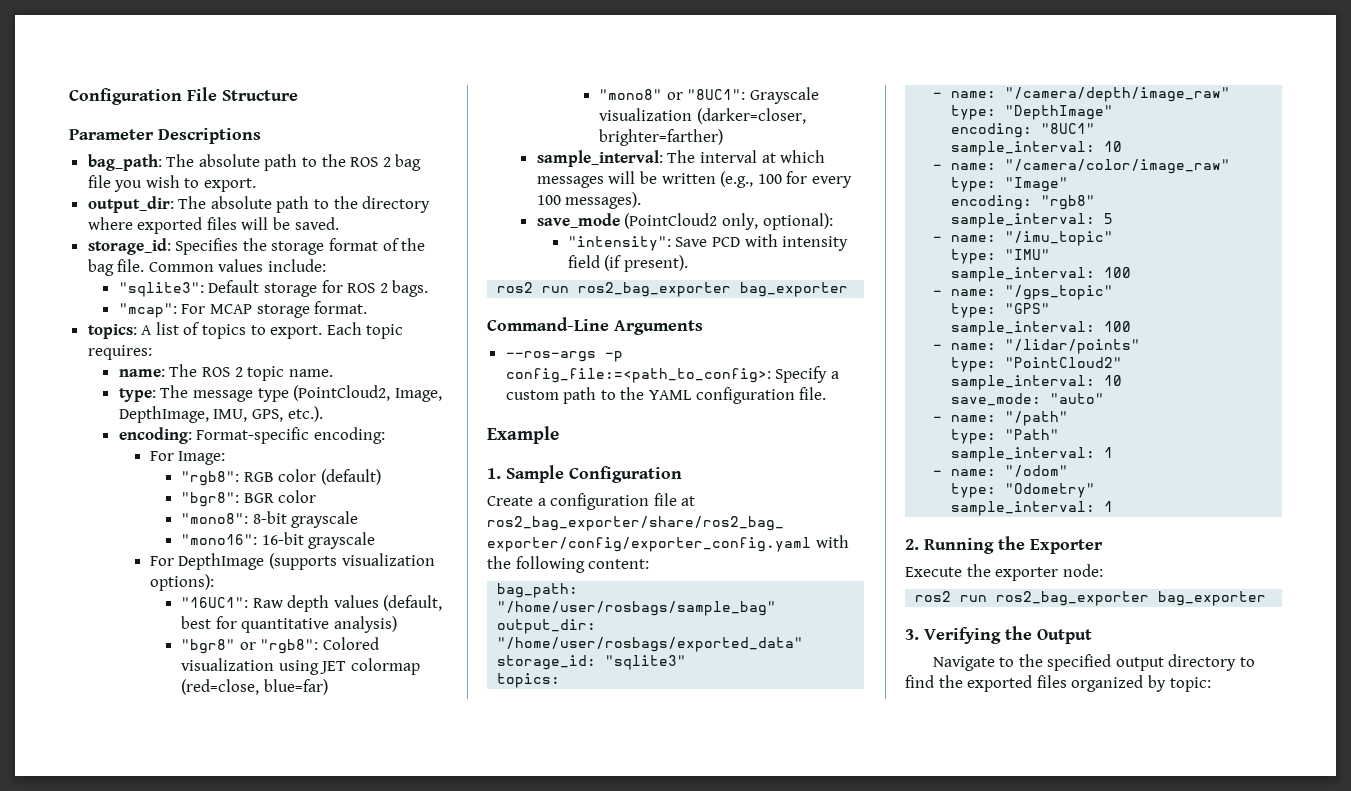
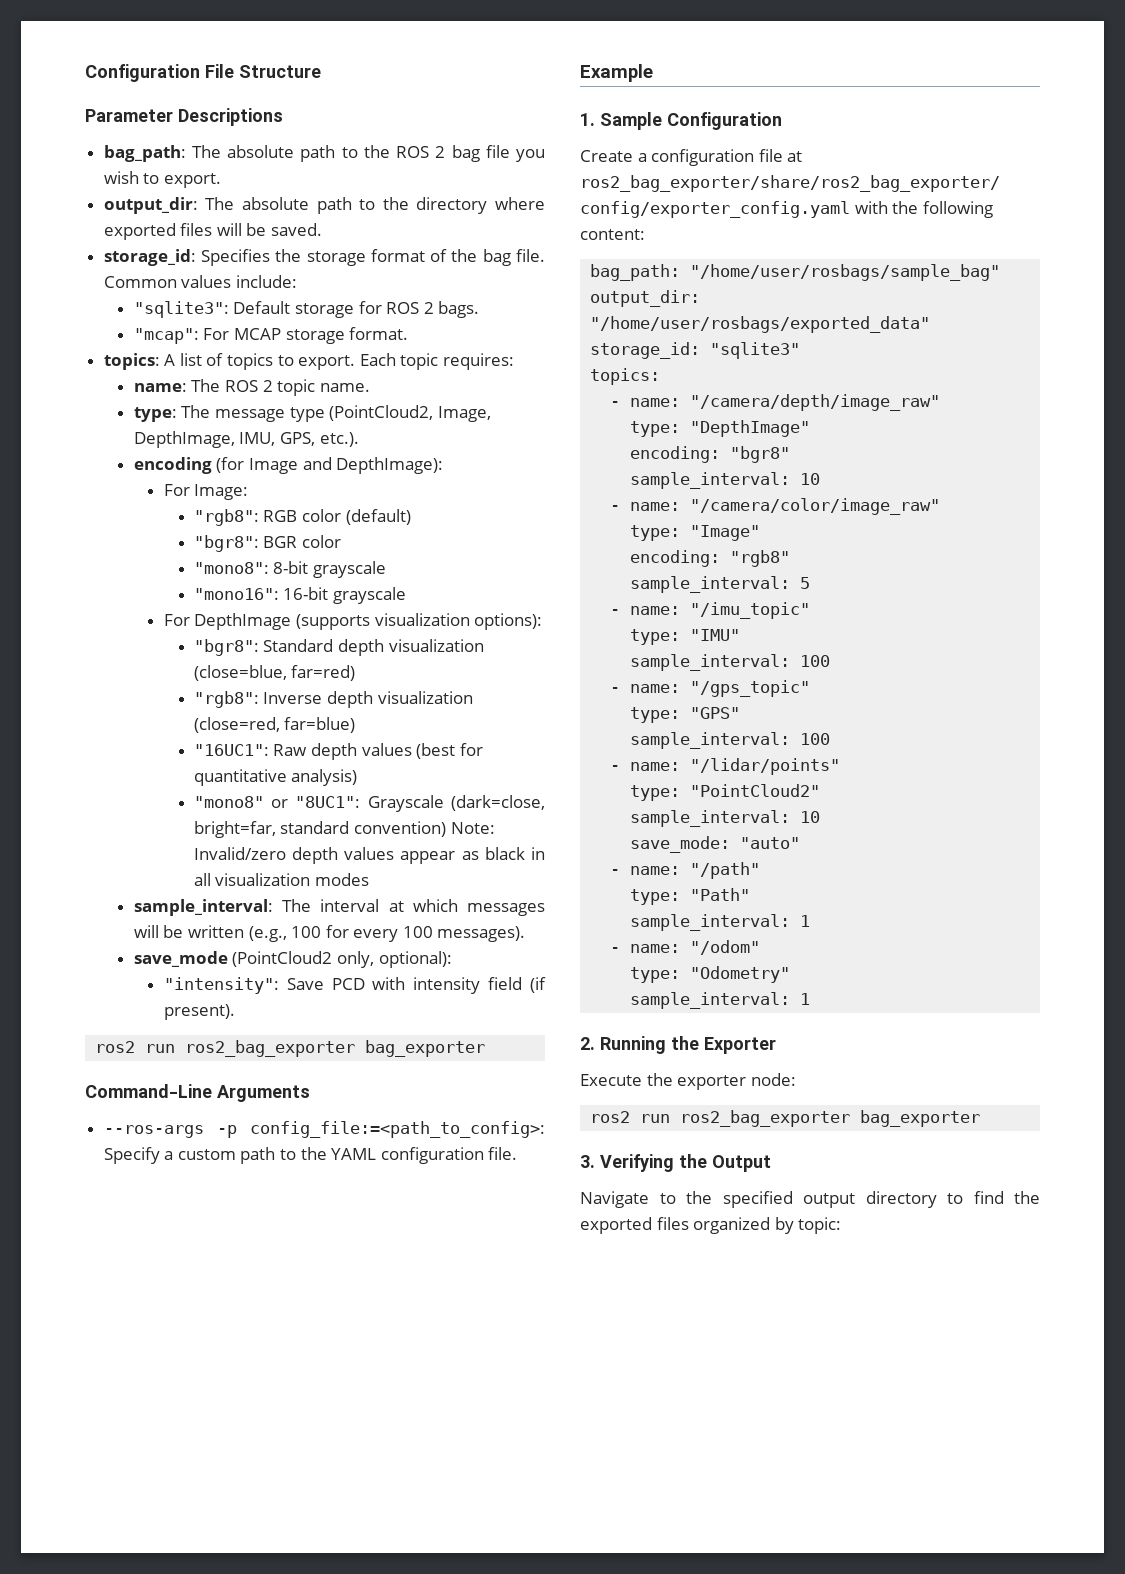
[118,427,385,444] encoding: Format-specific encoding: -> [133,457,444,474] encoding (for Image and DepthImage):
(214, 582) none -> [193,639,484,656] [193,665,356,681] [193,691,473,708] [193,717,356,733] // "bgr8": Standard depth visualization (close=blue, far=red) // "rgb8": Inverse depth visualization (close=red, far=blue)
[383,595,443,611] [180,616,211,629] (default, best -> [416,743,456,759] (best
[180,637,379,654] [180,658,420,675] [180,679,328,695] [598,87,819,104] [598,108,806,124] [598,129,723,146] "bgr8" or "rgb8": Colored visualization using JET colormap (red=close, blue=far) // "mono8" or "8UC1": Grayscale visualization (darker=closer, brighter=farther) -> [193,795,545,812] [193,821,495,838] [193,847,545,864] [193,873,369,886] "mono8" or "8UC1": Grayscale (dark=close, bright=far, standard convention) Note: Invalid/zero depth values appear as black in all visualization modes
[1041,123,1096,134] "8UC1" -> [730,446,791,463] "bgr8"

